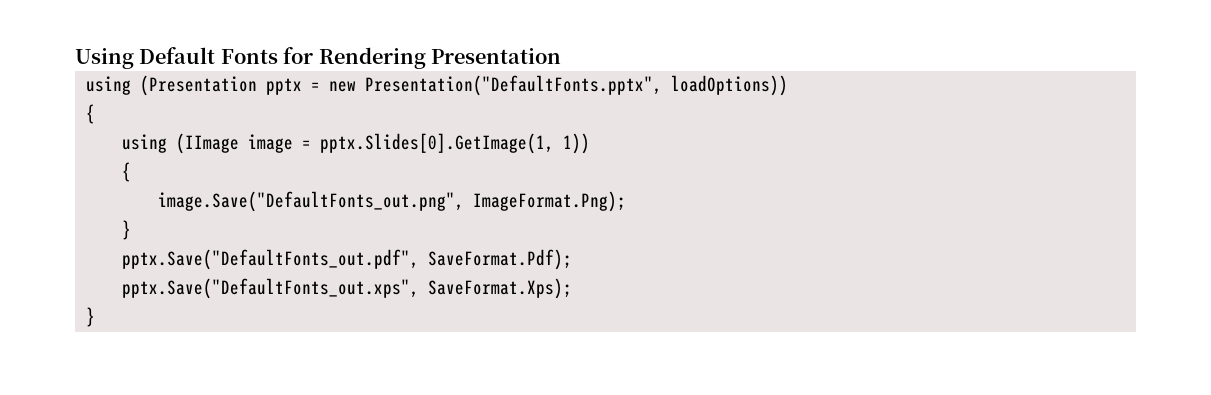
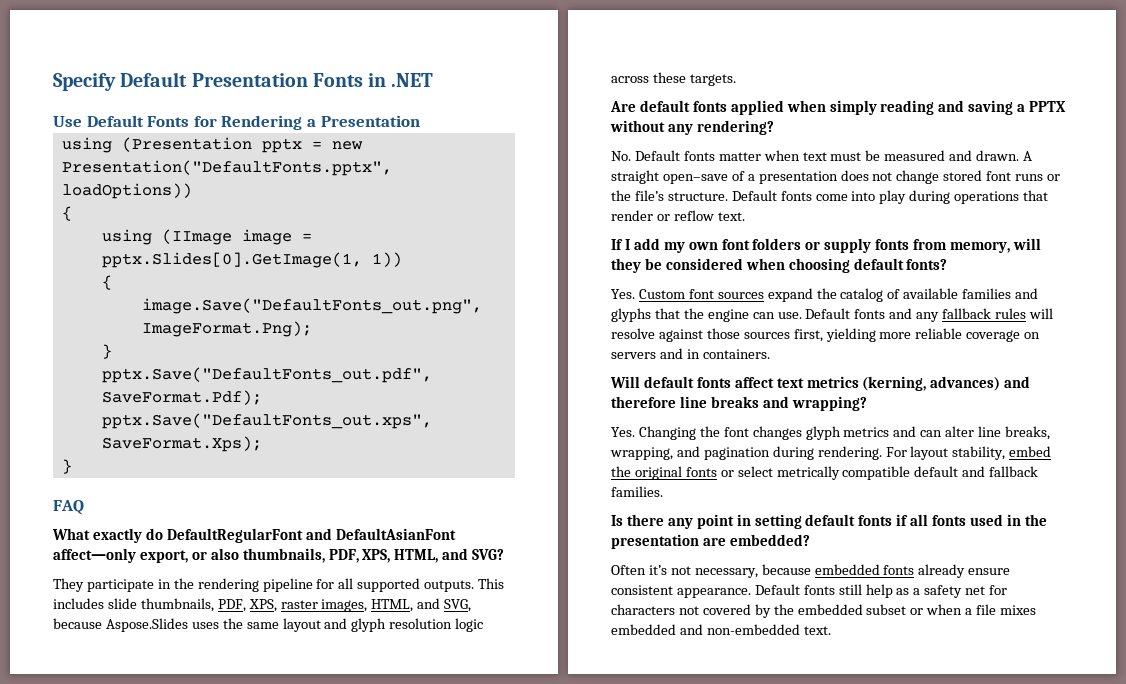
[75,48,134,69] Using -> [53,72,434,91] [53,116,82,127] Specify Default Presentation Fonts in .NET // Use
(426, 58) none -> [306,119,316,127] a
(95, 317) none -> [53,500,84,515] [52,528,456,543] [53,548,505,563] [53,578,505,592] [53,598,472,612] [53,618,484,632] [611,72,736,86] [610,100,1067,115] [610,120,774,135] [611,150,1033,161] [611,170,1061,184] [611,190,1049,204] [611,210,745,221] [611,238,1041,253] [611,258,948,273] [611,288,1039,302] [611,308,1053,322] [611,328,1041,342] [611,348,770,359] [610,376,1031,391] [611,396,867,411] [611,426,1051,440] [610,446,1052,460] [611,466,1039,480] [611,486,663,497] [611,514,1047,529] [611,534,810,549] [611,564,1011,578] [611,584,1008,598] [611,604,1037,618] [611,624,831,635] // FAQ // What exactly do DefaultRegularFont and DefaultAsianFont affect—only export, or also thumbnails, PDF, XPS, HTML, and SVG? // They participate in the rendering pipeline for all supported outputs. This includes slide thumbnails, PDF, XPS, raster images, HTML, and SVG, because Aspose.Slides uses the same layout and glyph resolution logic across these targets. // Are default fonts applied when simply reading and saving a PPTX without any rendering? // No. Default fonts matter when text must be measured and drawn. A straight open–save of a presentation does not change stored font runs or the file’s structure. Default fonts come into play during operations that render or reflow text. // If I add my own font folders or supply fonts from memory, will they be considered when choosing default fonts? // Yes. Custom font sources expand the catalog of available families and glyphs that the engine can use. Default fonts and any fallback rules will resolve against those sources first, yielding more reliable coverage on servers and in containers. // Will default fonts affect text metrics (kerning, advances) and therefore line breaks and wrapping? // Yes. Changing the font changes glyph metrics and can alter line breaks, wrapping, and pagination during rendering. For layout stability, embed the original fonts or select metrically compatible default and fallback families. // Is there any point in setting default fonts if all fonts used in the presentation are embedded? // Often it’s not necessary, because embedded fonts already ensure consistent appearance. Default fonts still help as a safety net for characters not covered by the embedded subset or when a file mixes embedded and non-embedded text.

